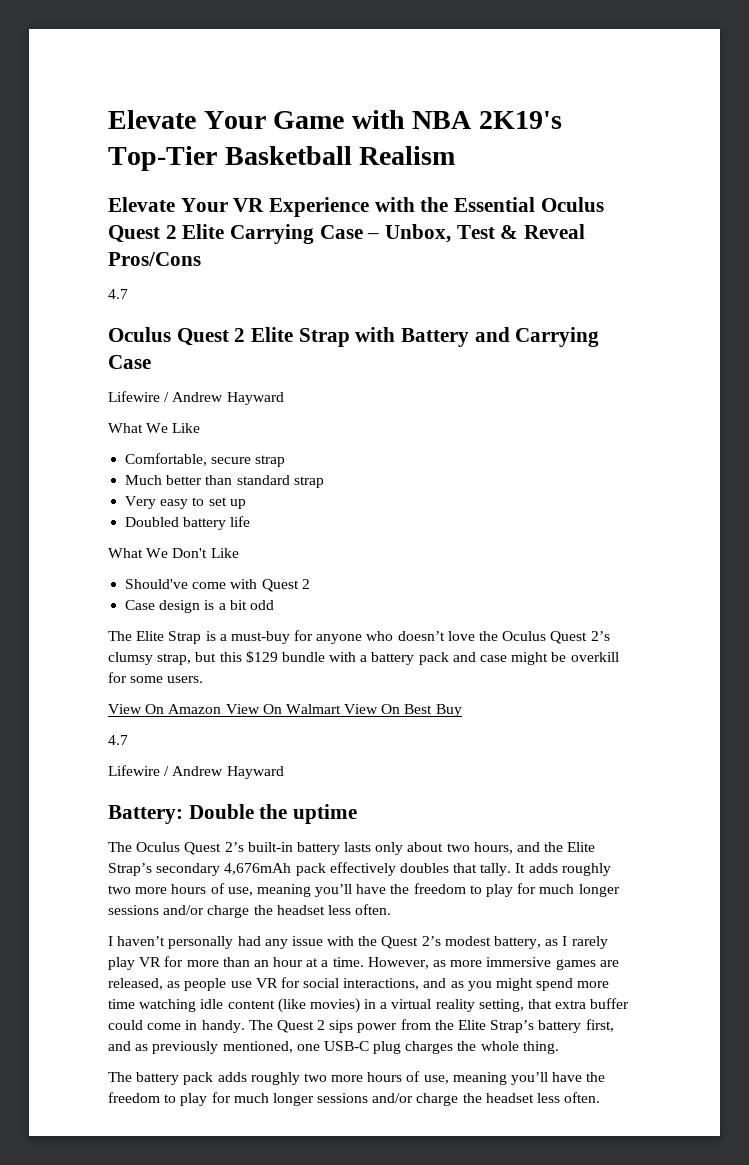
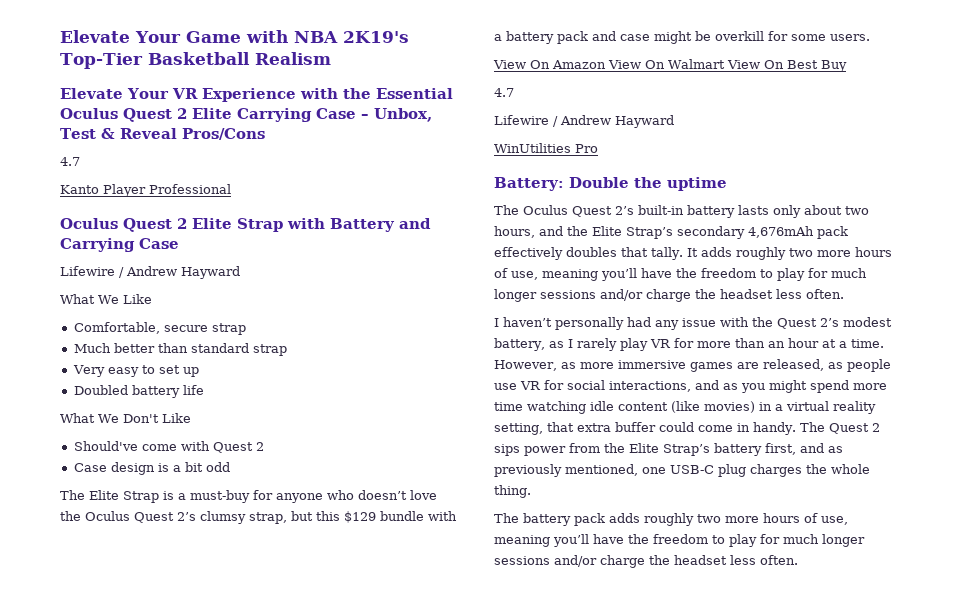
(128, 294) none -> [60,184,231,197] // Kanto Player Professional
(284, 772) none -> [494,143,598,153] // WinUtilities Pro

